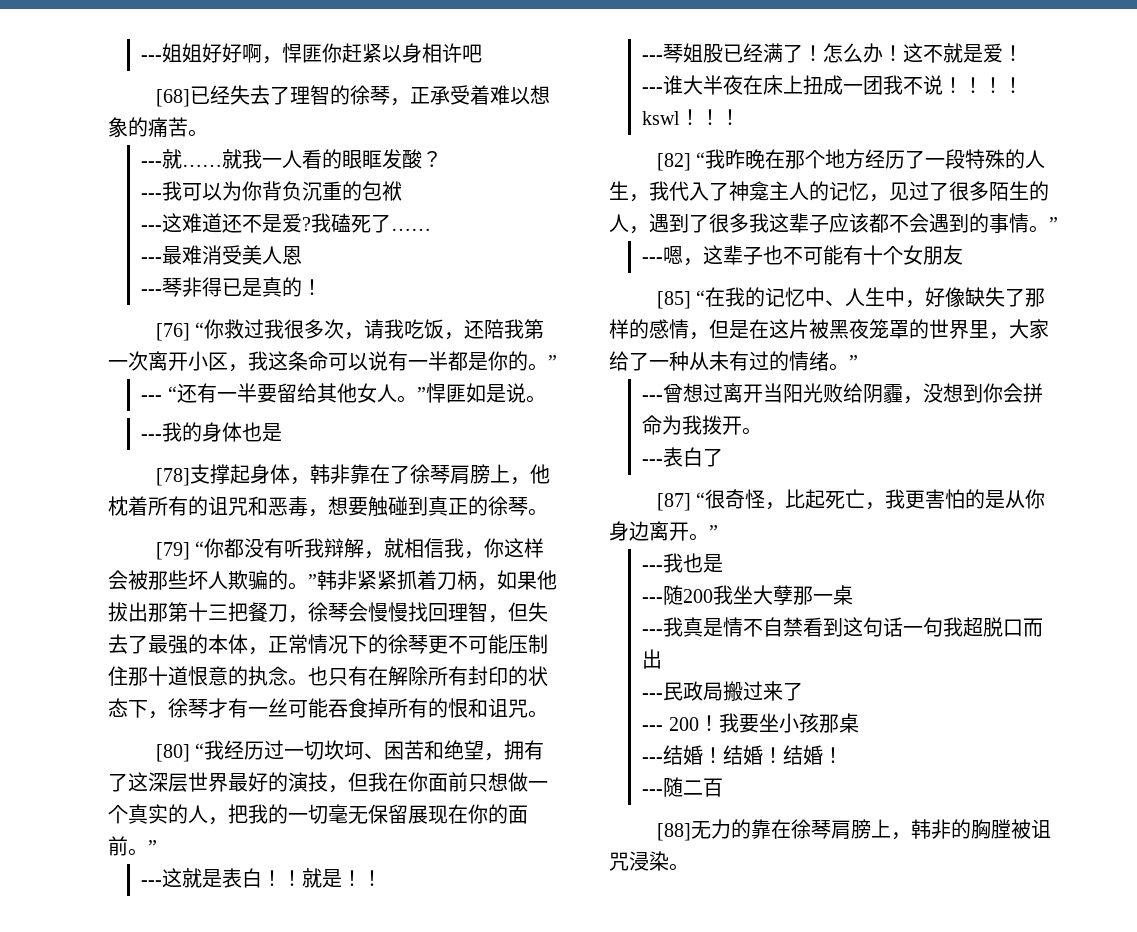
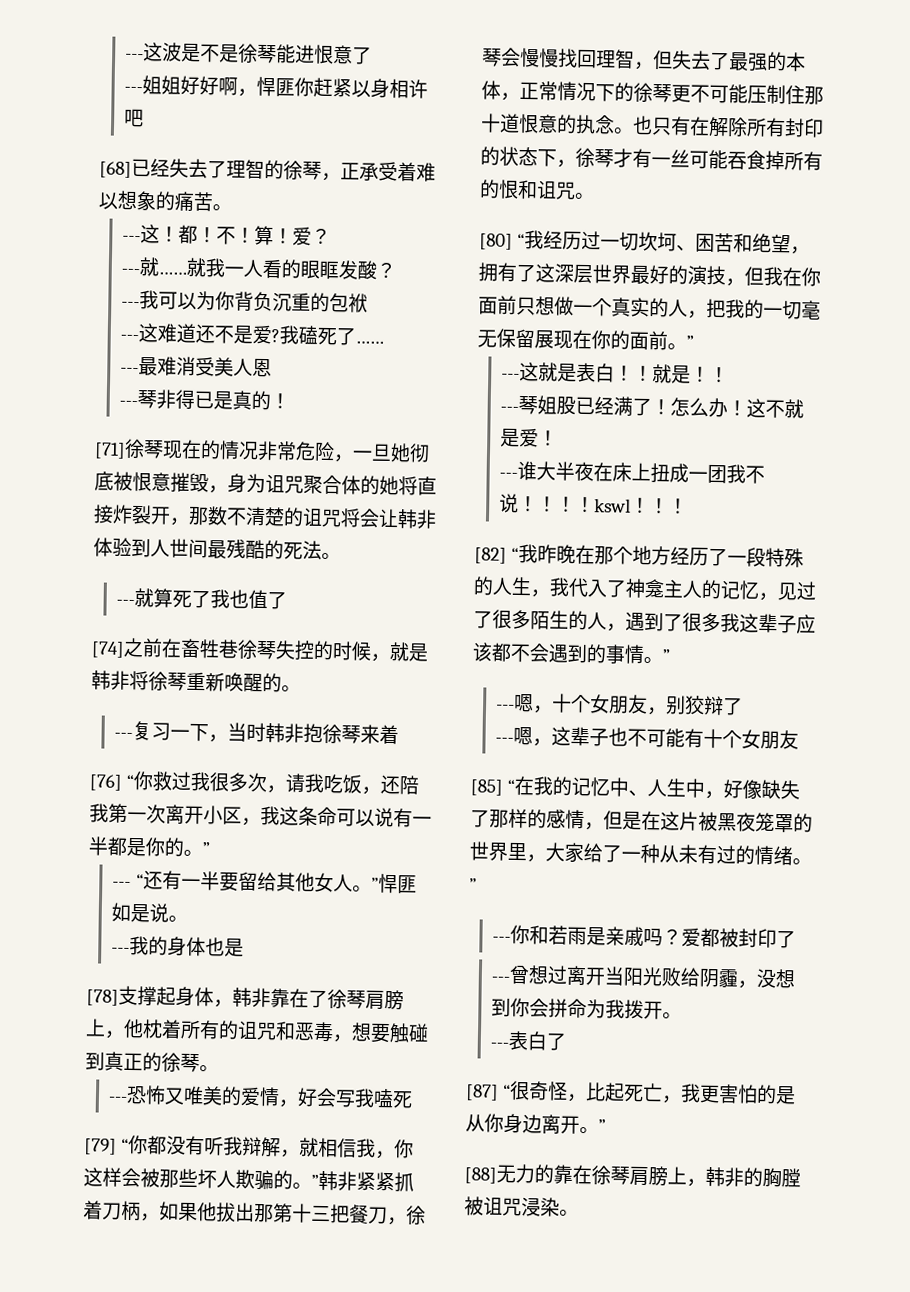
[141,55,163,61] --- -> [125,42,373,65] [124,86,144,93] ---这波是不是徐琴能进恨意了 // ---
(208, 133) none -> [122,224,332,246] // ---这！都！不！算！爱？
(323, 287) none -> [94,438,430,463] [94,471,437,496] [93,504,437,529] [93,537,341,560] [116,588,288,610] [91,637,429,662] [91,670,301,693] [114,721,400,745] // [71]徐琴现在的情况非常危险，一旦她彻底被恨意摧毁，身为诅咒聚合体的她将直接炸裂开，那数不清楚的诅咒将会让韩非体验到人世间最残酷的死法。 // ---就算死了我也值了 // [74]之前在畜牲巷徐琴失控的时候，就是韩非将徐琴重新唤醒的。 // ---复习一下，当时韩非抱徐琴来着
(548, 512) none -> [108,1085,414,1109] // ---恐怖又唯美的爱情，好会写我嗑死
(1058, 224) none -> [496,693,744,716] // ---嗯，十个女朋友，别狡辩了
(858, 362) none -> [492,924,797,949] // ---你和若雨是亲戚吗？爱都被封印了
[642,553,724,573] [642,585,854,605] [642,617,1044,637] [642,649,663,669] [642,681,804,701] [642,713,859,733] [642,745,844,765] [642,777,724,797] // ---我也是 // ---随200我坐大孽那一桌 // ---我真是情不自禁看到这句话一句我超脱口而出 // ---民政局搬过来了 // --- 200！我要坐小孩那桌 // ---结婚！结婚！结婚！ // ---随二百 -> (606, 1126) none

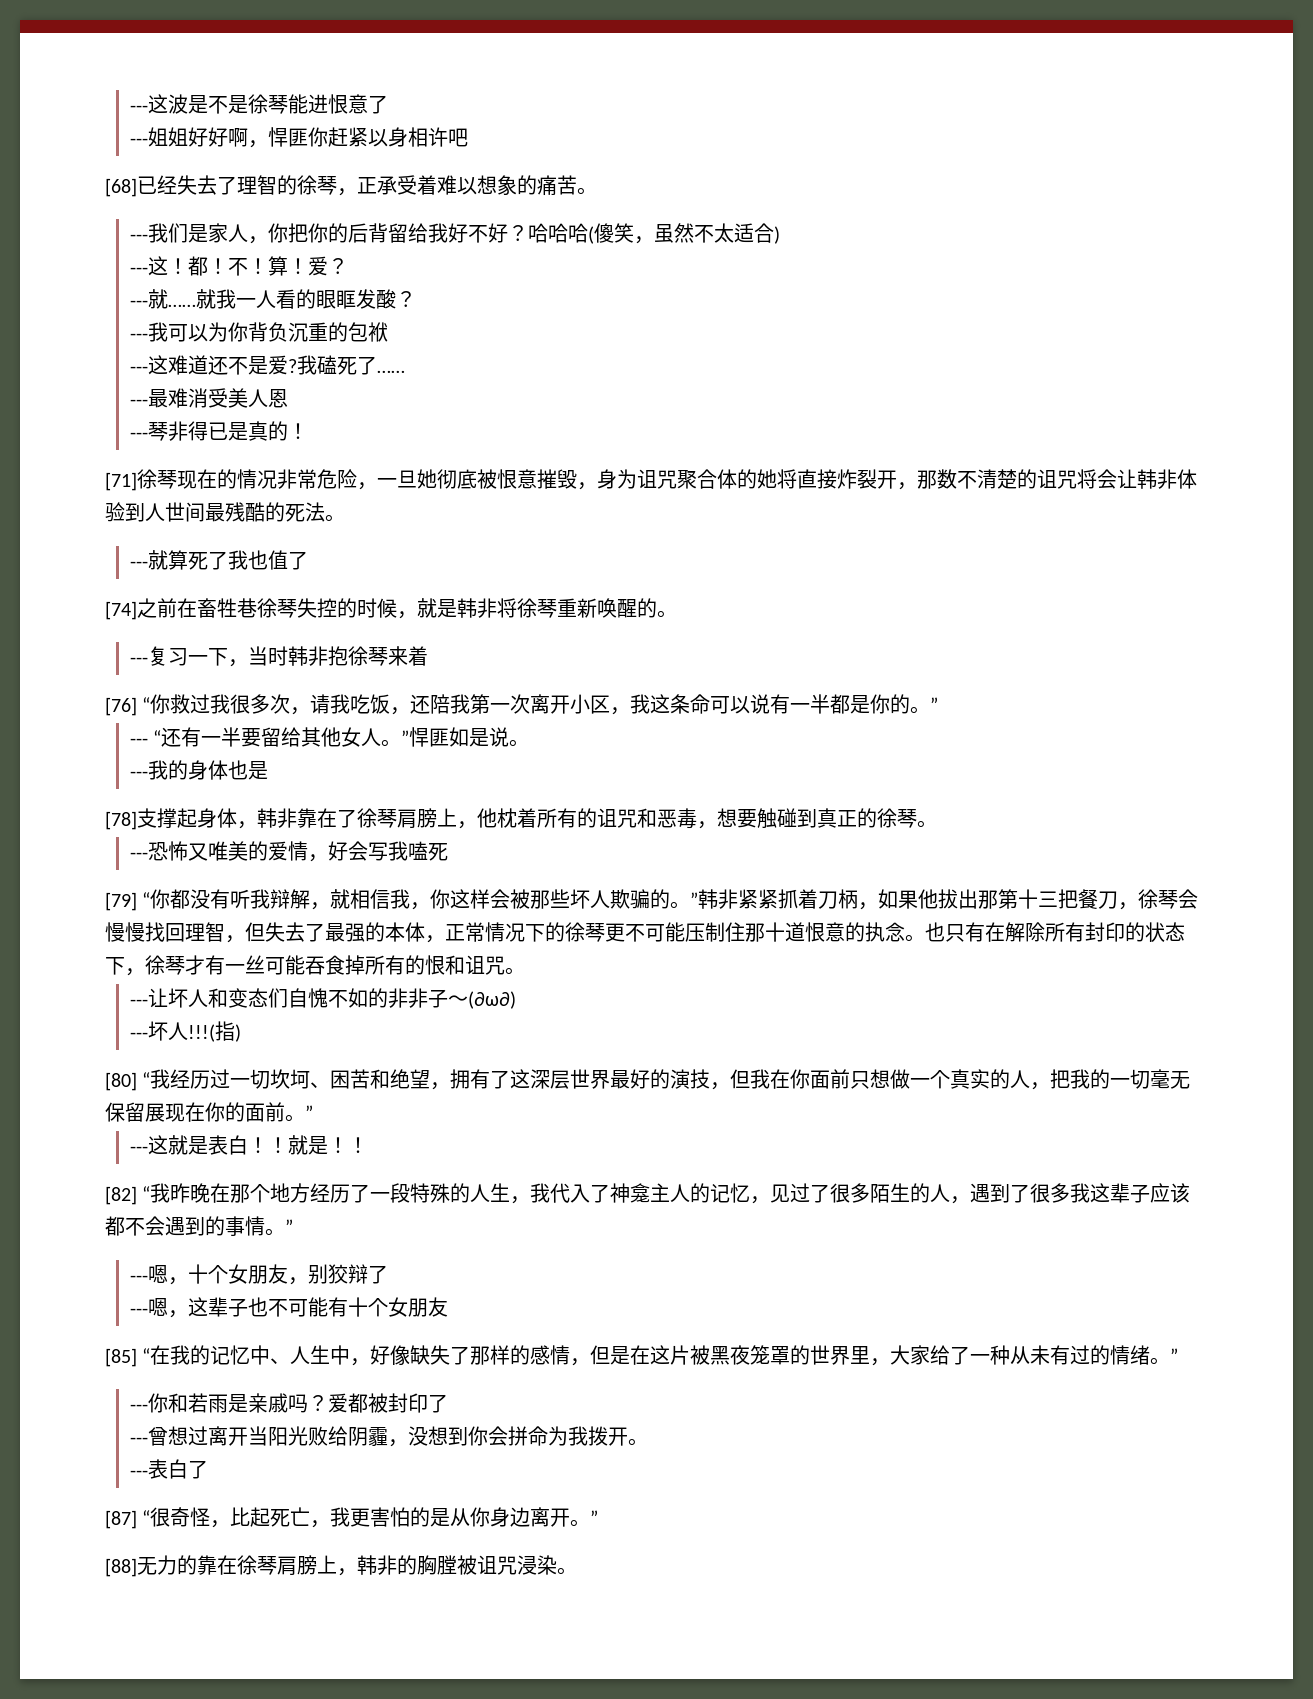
(232, 207) none -> [129,223,780,244] // ---我们是家人，你把你的后背留给我好不好？哈哈哈(傻笑，虽然不太适合)
(595, 196) none -> [129,988,516,1009] [129,1021,241,1042] // ---让坏人和变态们自愧不如的非非子～(∂ω∂) // ---坏人!!!(指)
[500,395,805,419] [500,427,559,448] [499,460,766,484] [499,493,689,514] // ---琴姐股已经满了！怎么办！这不就是爱！ // ---谁大半夜在床上扭成一团我不说！！！！kswl！！！ -> (368, 1145) none

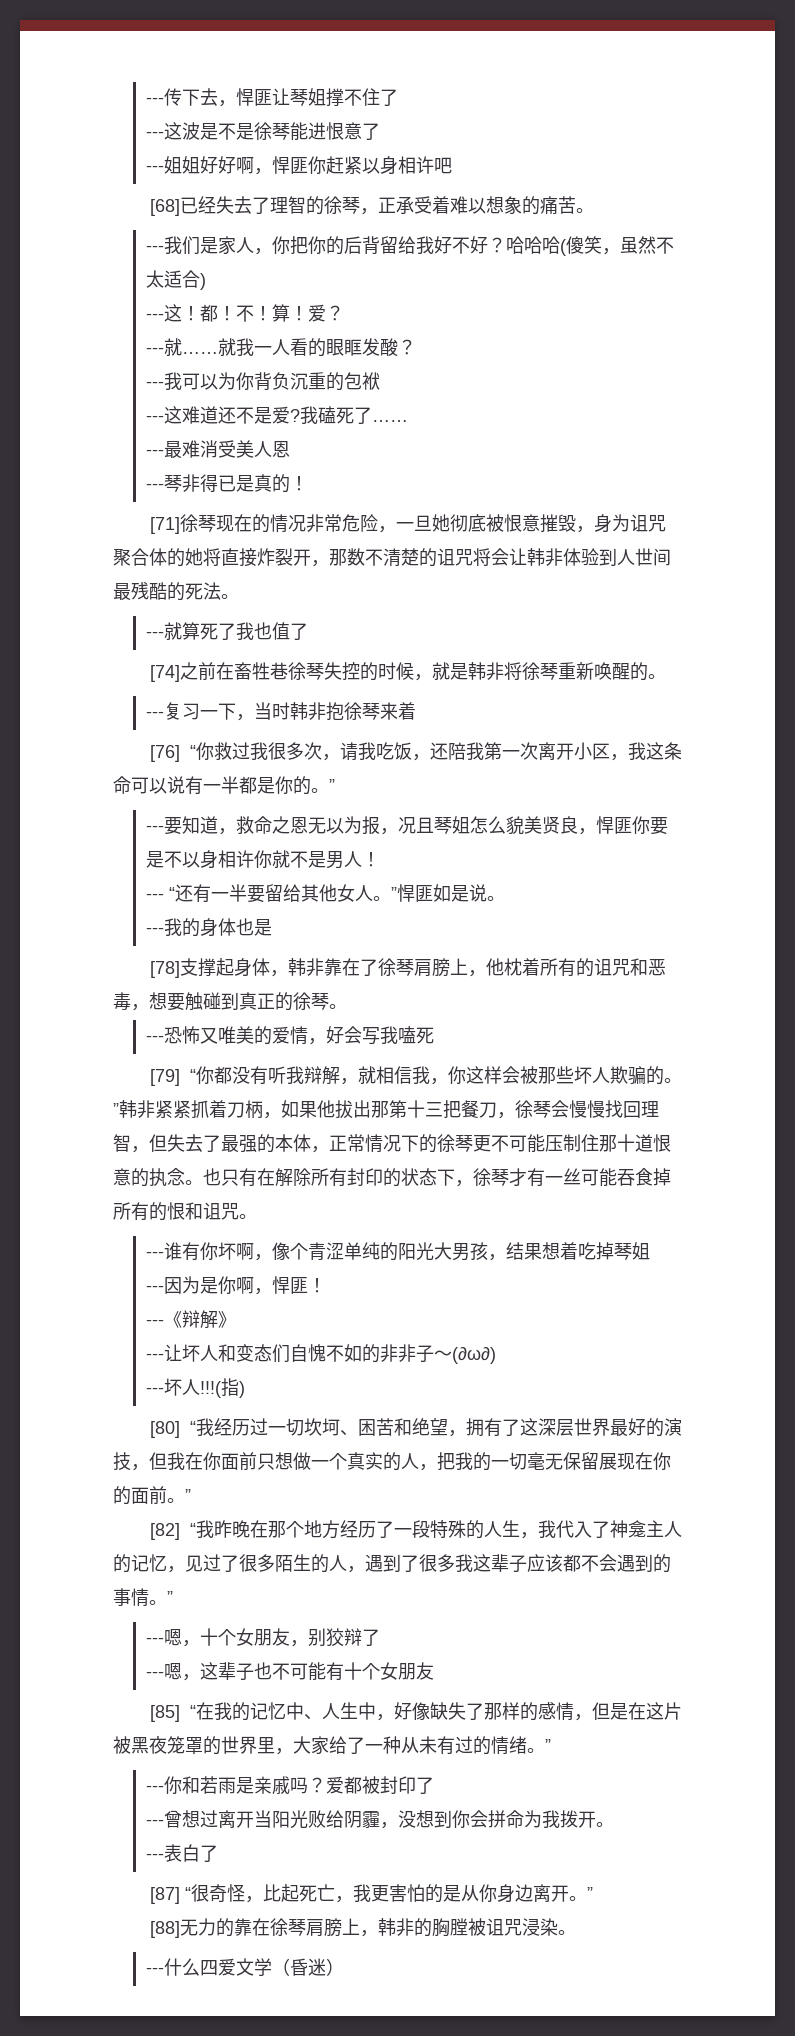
[129,105,148,112] --- -> [145,88,398,107] [145,131,164,138] ---传下去，悍匪让琴姐撑不住了 // ---
(939, 704) none -> [145,816,668,835] [145,850,380,869] // ---要知道，救命之恩无以为报，况且琴姐怎么貌美贤良，悍匪你要是不以身相许你就不是男人！
(525, 971) none -> [145,1242,650,1261] [145,1276,326,1295] [145,1310,236,1329] // ---谁有你坏啊，像个青涩单纯的阳光大男孩，结果想着吃掉琴姐 // ---因为是你啊，悍匪！ // ---《辩解》
[129,1135,368,1155] // ---这就是表白！！就是！！ -> (191, 1495) none
(577, 1571) none -> [145,1958,344,1976] // ---什么四爱文学（昏迷）

